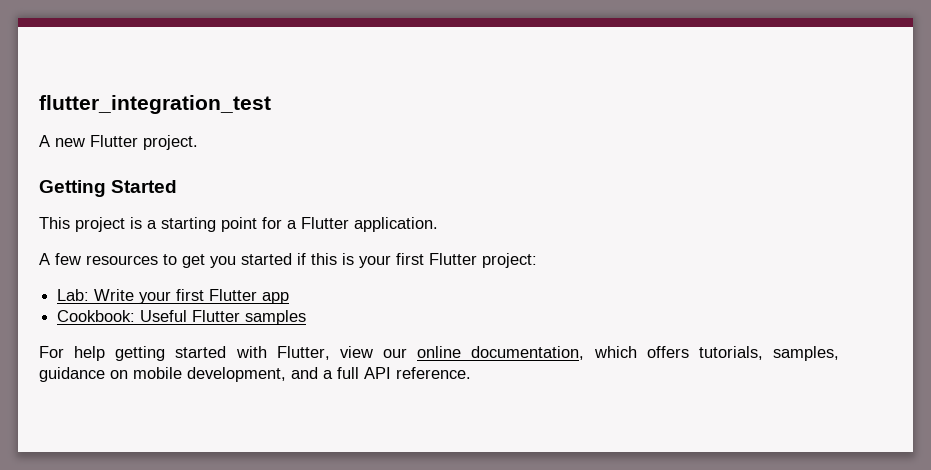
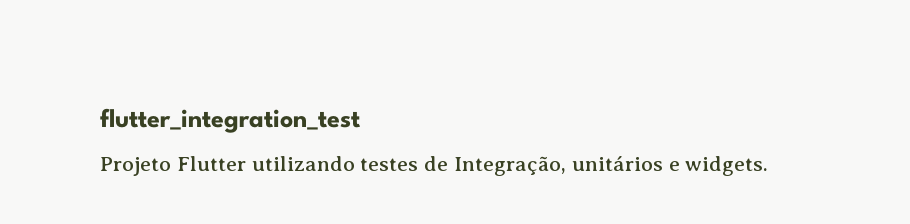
[39,135,198,150] [39,180,178,197] [39,217,438,232] [39,253,537,268] [57,289,290,304] [57,310,307,325] [39,346,840,361] [39,367,471,382] A new Flutter project. // Getting Started // This project is a starting point for a Flutter application. // A few resources to get you started if this is your first Flutter project: // Lab: Write your first Flutter app // Cookbook: Useful Flutter samples // For help getting started with Flutter, view our online documentation, which offers tutorials, samples, guidance on mobile development, and a full API reference. -> [100,156,769,176] Projeto Flutter utilizando testes de Integração, unitários e widgets.

